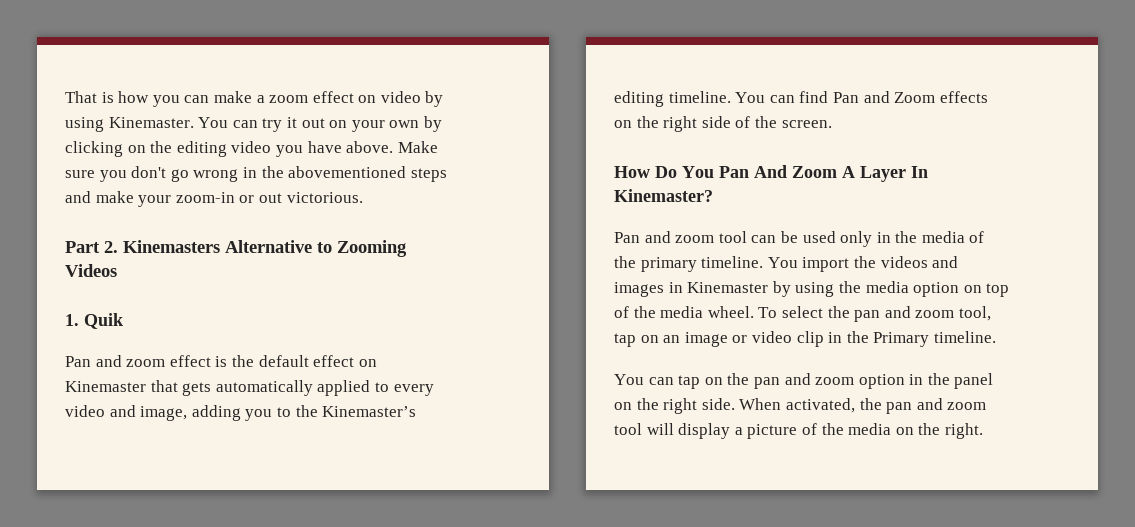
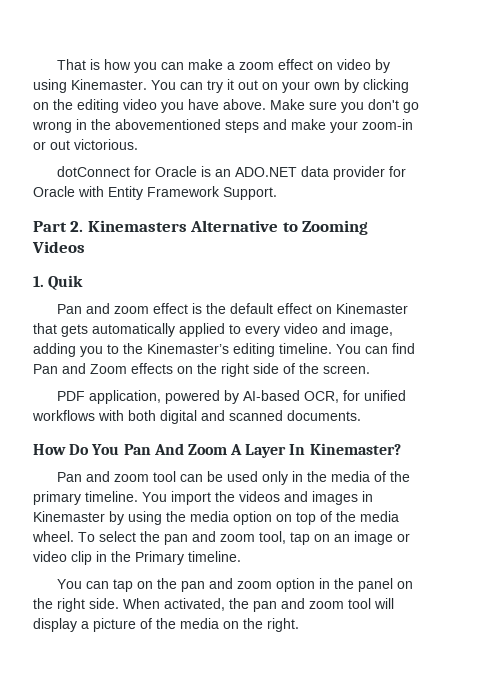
(363, 197) none -> [57,166,407,180] [33,186,277,200] // dotConnect for Oracle is an ADO.NET data provider for Oracle with Entity Framework Support.
(832, 124) none -> [57,390,407,404] [32,410,361,424] // PDF application, powered by AI-based OCR, for unified workflows with both digital and scanned documents.

